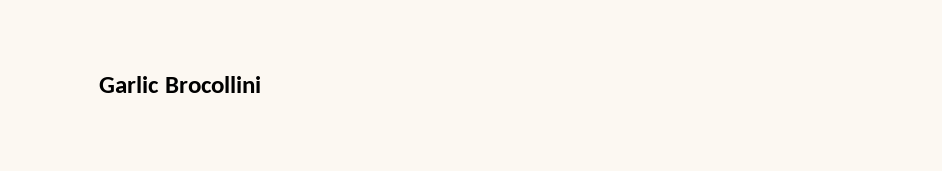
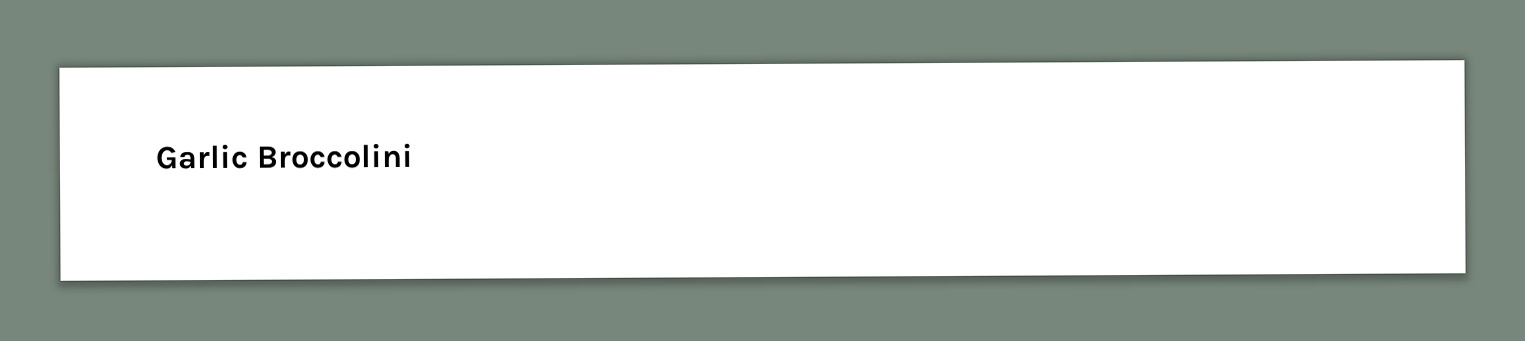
[164,76,261,93] Brocollini -> [255,142,413,169] Broccolini

